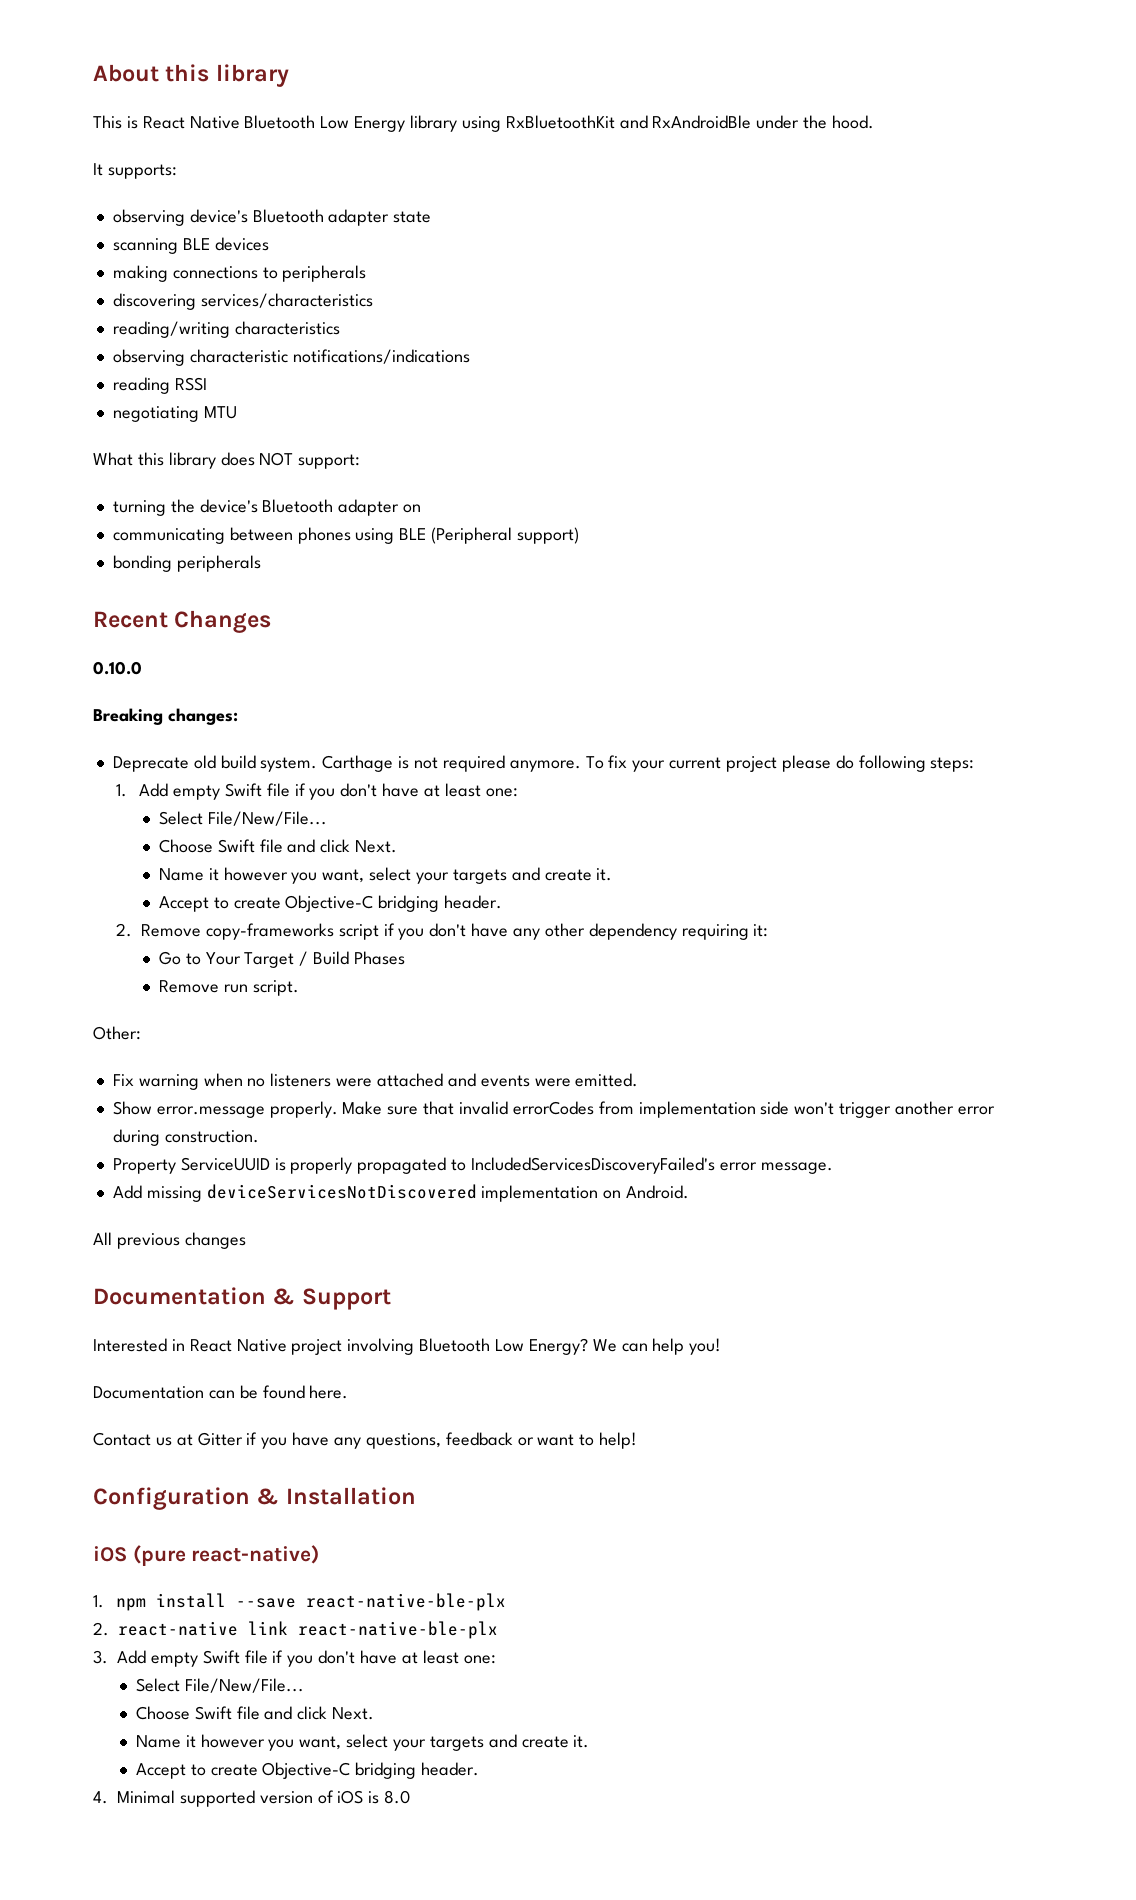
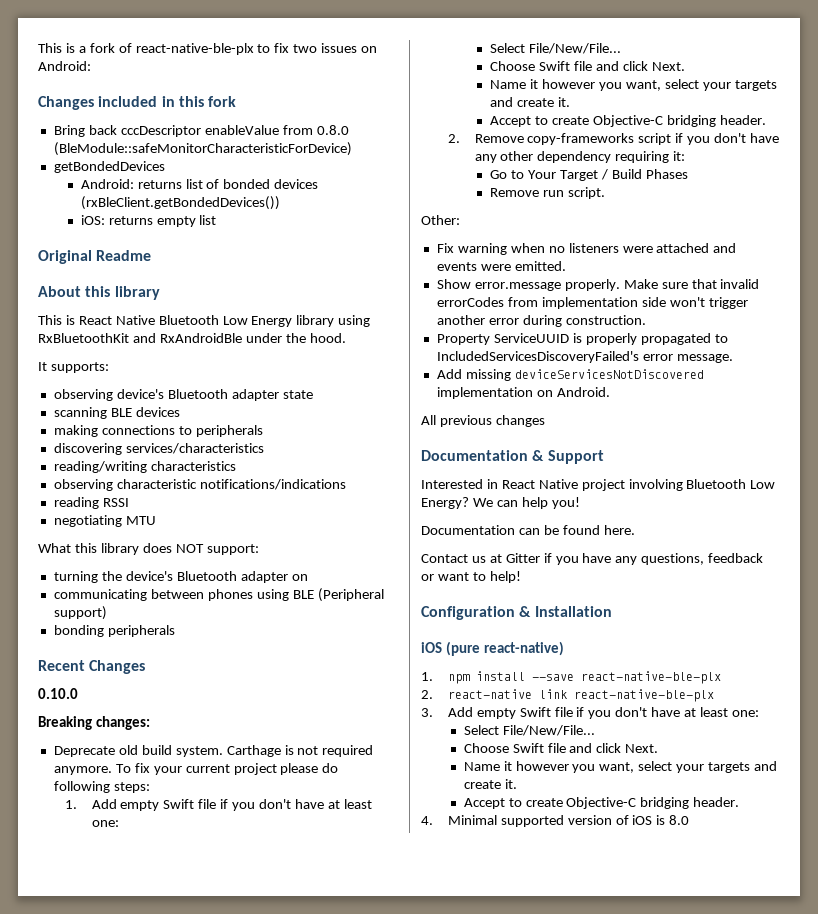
(93, 73) none -> [38,43,378,55] [38,61,91,71] [38,96,237,110] [53,125,349,137] [53,142,352,156] [53,161,165,173] [80,179,319,189] [80,196,280,210] [80,215,217,227] [38,250,152,264] This is a fork of react-native-ble-plx to fix two issues on Android: // Changes included in this fork // Bring back cccDescriptor enableValue from 0.8.0 (BleModule::safeMonitorCharacteristicForDevice) // getBondedDevices // Android: returns list of bonded devices (rxBleClient.getBondedDevices()) // iOS: returns empty list // Original Readme //

